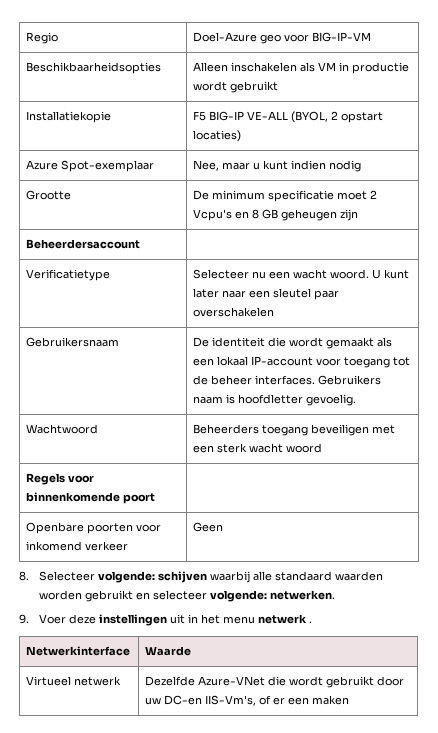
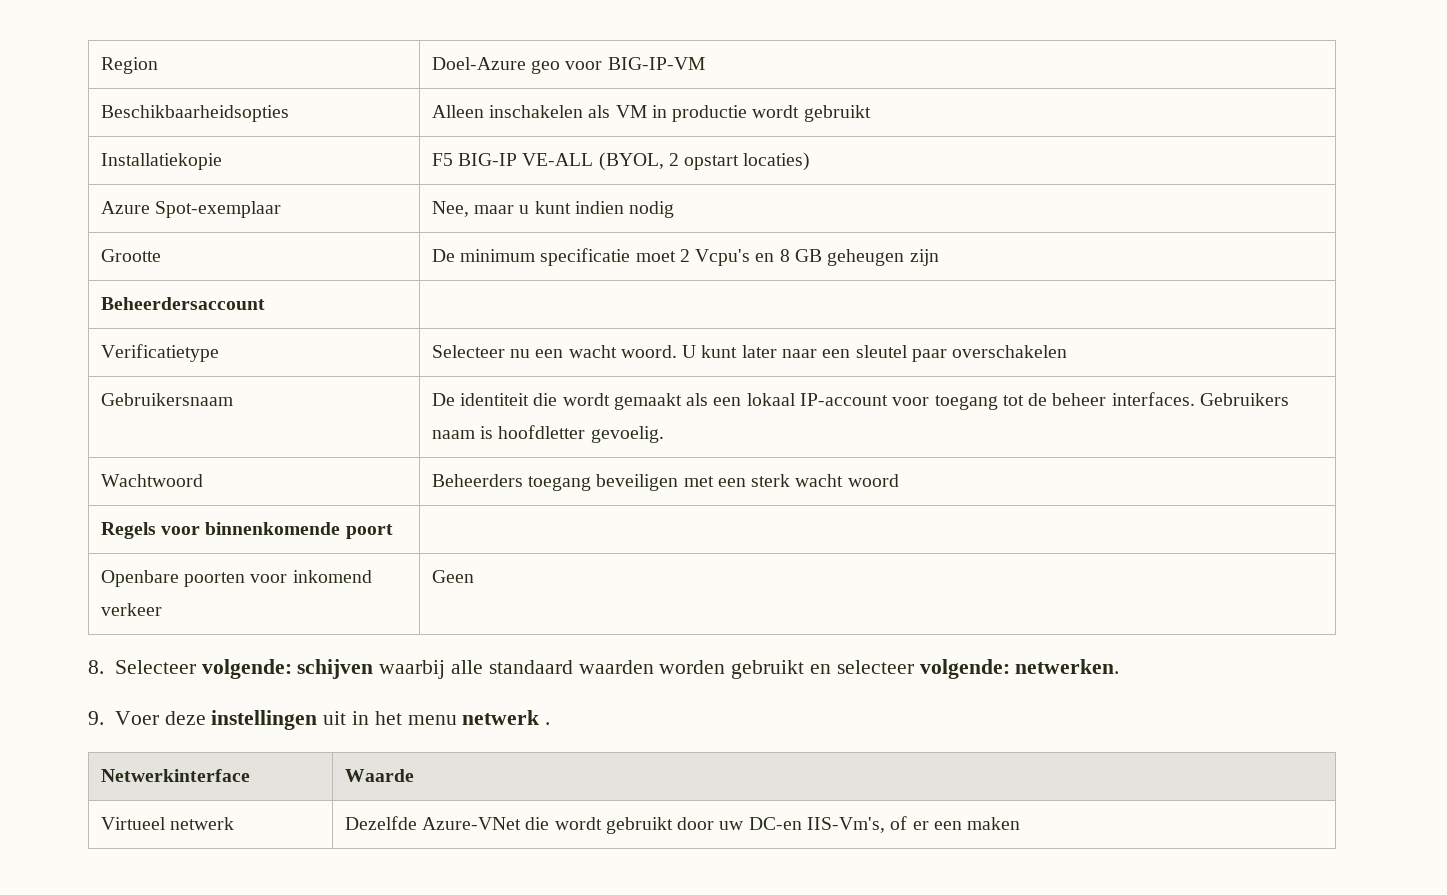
[26,32,59,44] Regio -> [100,57,158,74] Region

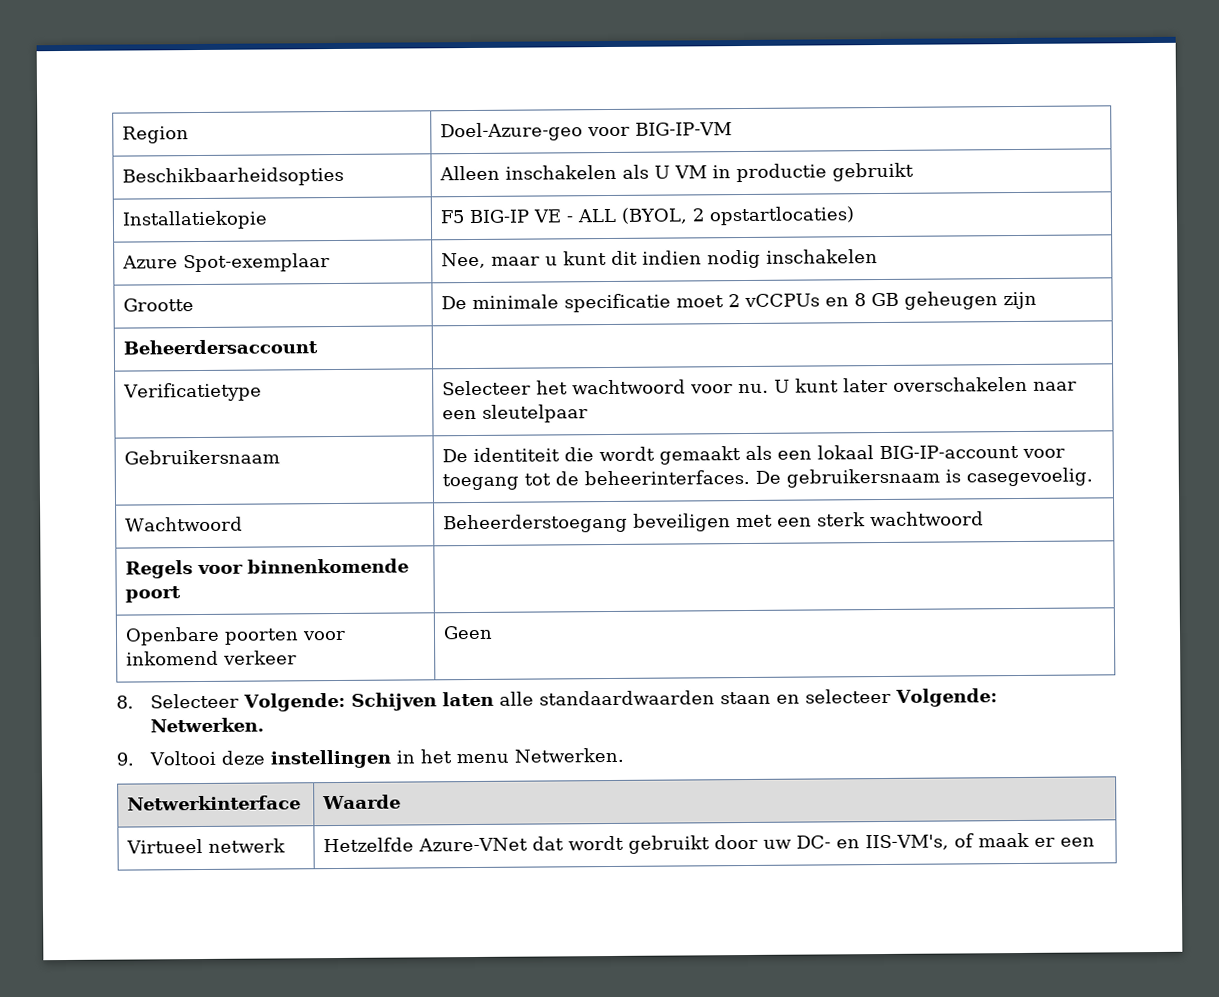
[431,57,561,74] Doel-Azure geo -> [440,122,584,142] Doel-Azure-geo
(611, 111) none -> [654,165,671,179] U
[752,105,800,118] wordt -> (828, 173) none
[522,152,811,171] VE-ALL (BYOL, 2 opstart locaties) -> [533,206,855,226] VE - ALL (BYOL, 2 opstartlocaties)
(571, 207) none -> [611,250,639,265] dit
(675, 209) none -> [766,249,879,264] inschakelen
[460,249,536,262] minimum -> [472,294,560,309] minimale
[695,249,751,266] Vcpu's -> [744,293,821,308] vCCPUs
[510,345,677,358] nu een wacht woord. -> [536,379,770,395] het wachtwoord voor nu.
(777, 351) none -> [893,376,1029,392] overschakelen
[855,345,1068,362] sleutel paar overschakelen -> [482,404,589,423] sleutelpaar
[799,393,888,406] IP-account -> [879,444,1020,460] BIG-IP-account
[1052,392,1289,406] [431,425,664,443] beheer interfaces. Gebruikers naam is hoofdletter gevoelig. -> [584,467,1094,488] beheerinterfaces. De gebruikersnaam is casegevoelig.
[431,474,592,491] Beheerders toegang -> [443,513,629,534] Beheerderstoegang
[795,474,899,487] wacht woord -> [870,511,985,527] wachtwoord
[201,659,1120,679] volgende: schijven waarbij alle standaard waarden worden gebruikt en selecteer volgende: netwerken. -> [243,688,999,712] [150,717,265,733] Volgende: Schijven laten alle standaardwaarden staan en selecteer Volgende: Netwerken.
[114,711,159,725] Voer -> [149,750,217,766] Voltooi
[323,711,347,725] uit -> (392, 759) none
[462,710,551,725] netwerk . -> [514,747,625,763] Netwerken.
[344,816,550,830] Dezelfde Azure-VNet die -> [323,836,565,853] Hetzelfde Azure-VNet dat
[748,816,908,833] DC-en IIS-Vm's, of -> [796,832,1031,851] DC- en IIS-VM's, of maak
[967,817,1021,830] maken -> (1096, 842) none

